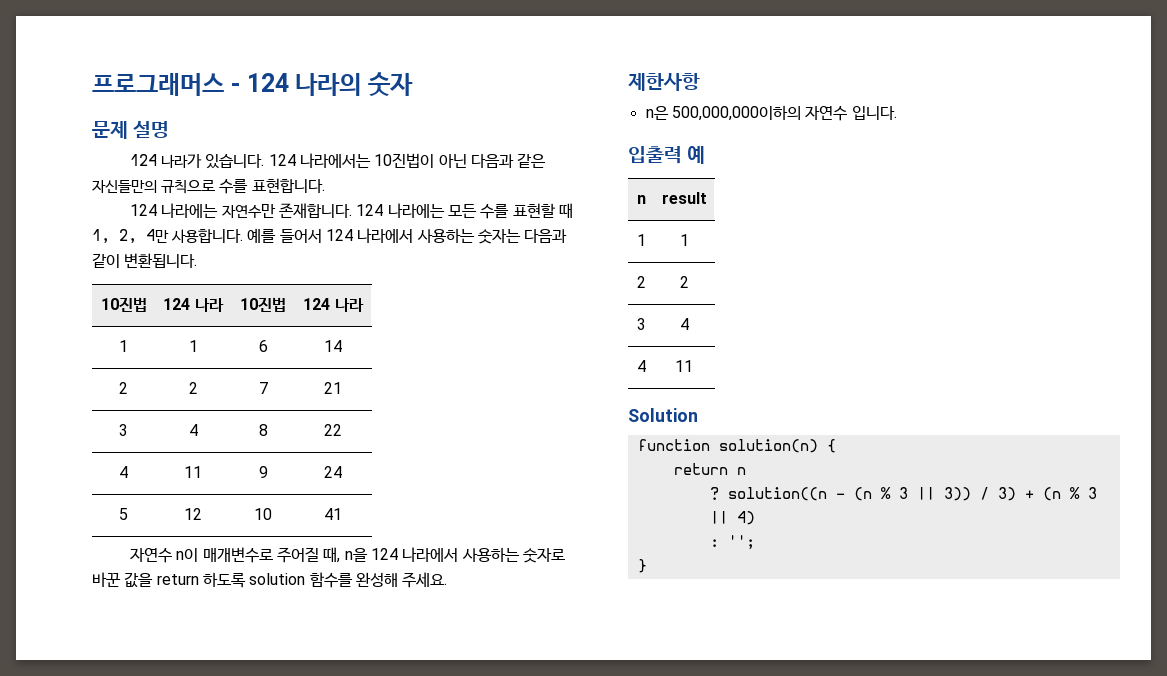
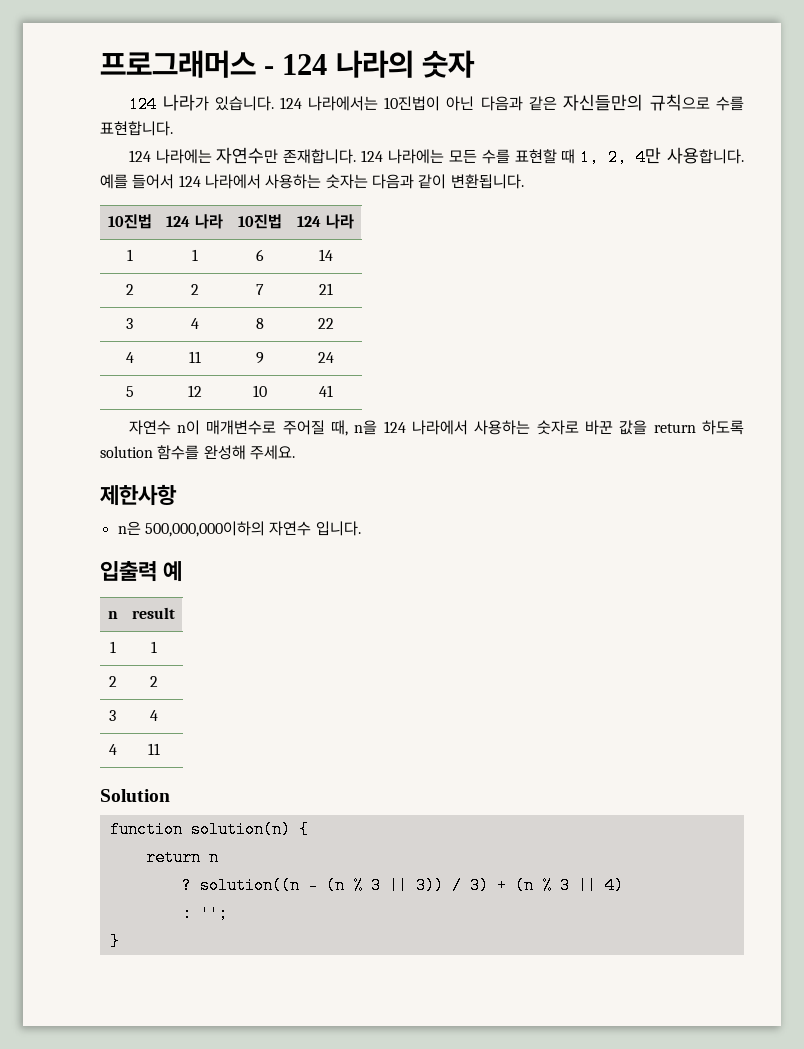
[92,120,170,139] // 문제 설명 -> (475, 64) none

